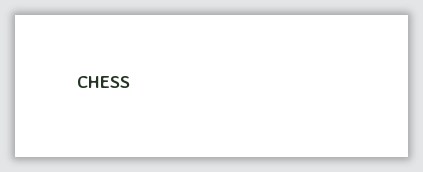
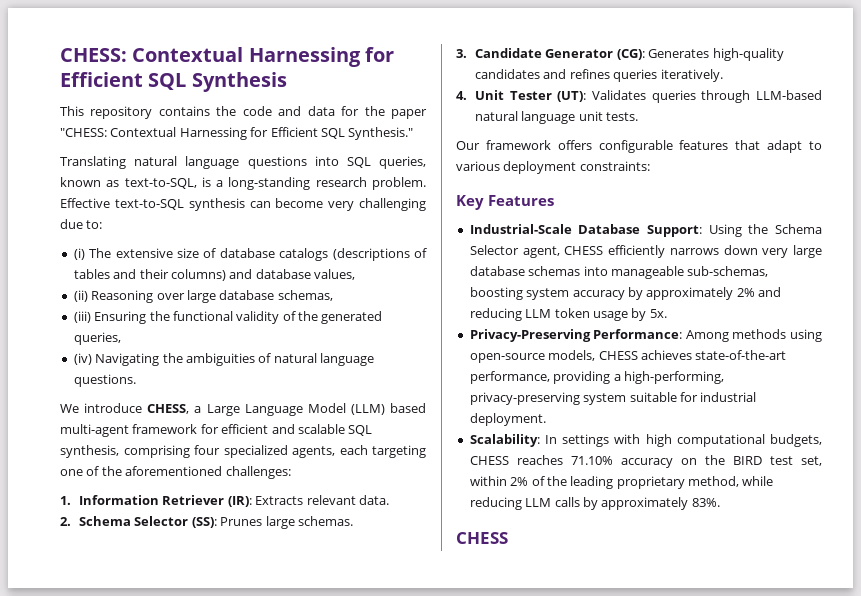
(77, 82) none -> [60,47,394,67] [60,72,287,92] [60,106,428,119] [60,127,414,140] [60,156,426,169] [60,177,426,190] [60,198,426,211] [60,219,103,229] [73,248,427,261] [73,269,355,281] [73,290,333,303] [73,311,383,324] [73,332,121,345] [73,353,374,366] [73,374,136,387] [60,403,426,416] [60,424,373,437] [60,445,426,458] [60,466,291,479] [60,495,389,507] [60,516,353,529] [456,48,784,61] [475,69,723,82] [456,90,822,103] [475,111,639,124] [456,140,822,153] [456,161,650,174] [456,195,554,210] [469,224,822,237] [469,245,822,258] [469,266,769,279] [469,287,781,300] [469,308,667,321] [469,329,822,342] [469,350,787,363] [469,371,724,384] [469,392,757,405] [469,413,546,426] [469,434,822,447] [469,455,822,468] [469,476,774,489] [469,497,720,510] CHESS: Contextual Harnessing for Efficient SQL Synthesis // This repository contains the code and data for the paper "CHESS: Contextual Harnessing for Efficient SQL Synthesis." // Translating natural language questions into SQL queries, known as text-to-SQL, is a long-standing research problem. Effective text-to-SQL synthesis can become very challenging due to: // (i) The extensive size of database catalogs (descriptions of tables and their columns) and database values, // (ii) Reasoning over large database schemas, // (iii) Ensuring the functional validity of the generated queries, // (iv) Navigating the ambiguities of natural language questions. // We introduce CHESS, a Large Language Model (LLM) based multi-agent framework for efficient and scalable SQL synthesis, comprising four specialized agents, each targeting one of the aforementioned challenges: // 1. Information Retriever (IR): Extracts relevant data. // 2. Schema Selector (SS): Prunes large schemas. // 3. Candidate Generator (CG): Generates high-quality candidates and refines queries iteratively. // 4. Unit Tester (UT): Validates queries through LLM-based natural language unit tests. // Our framework offers configurable features that adapt to various deployment constraints: // Key Features // Industrial-Scale Database Support: Using the Schema Selector agent, CHESS efficiently narrows down very large database schemas into manageable sub-schemas, boosting system accuracy by approximately 2% and reducing LLM token usage by 5x. // Privacy-Preserving Performance: Among methods using open-source models, CHESS achieves state-of-the-art performance, providing a high-performing, privacy-preserving system suitable for industrial deployment. // Scalability: In settings with high computational budgets, CHESS reaches 71.10% accuracy on the BIRD test set, within 2% of the leading proprietary method, while reducing LLM calls by approximately 83%. //

